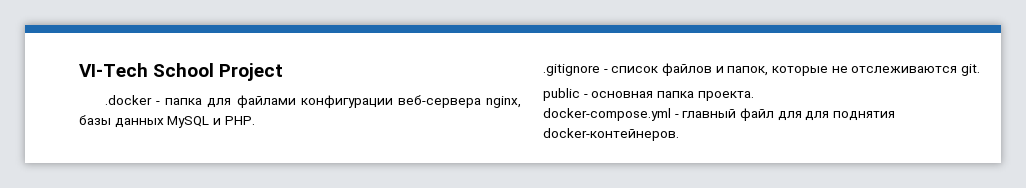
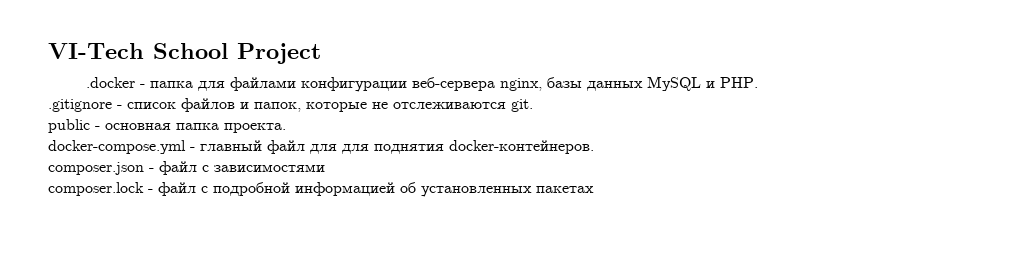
(679, 134) none -> [48,161,325,175] [48,182,594,197] // composer.json - файл с зависимостями // composer.lock - файл с подробной информацией об установленных пакетах

